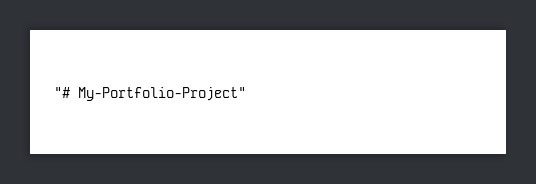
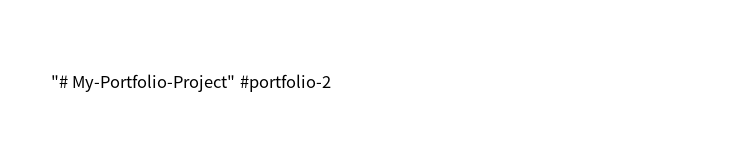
(246, 94) none -> [239,74,331,92] #portfolio-2

